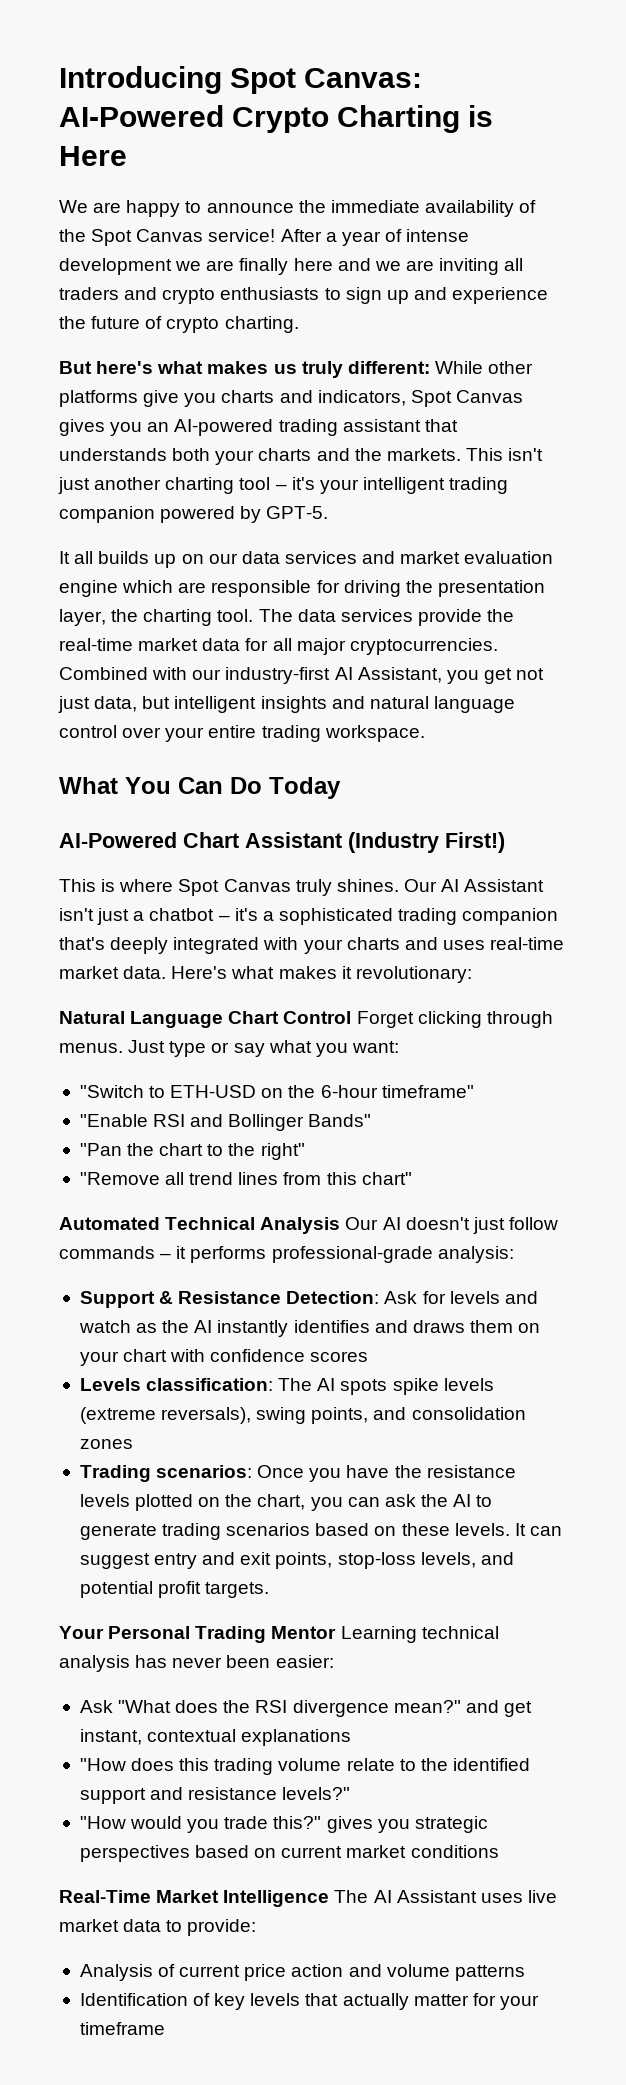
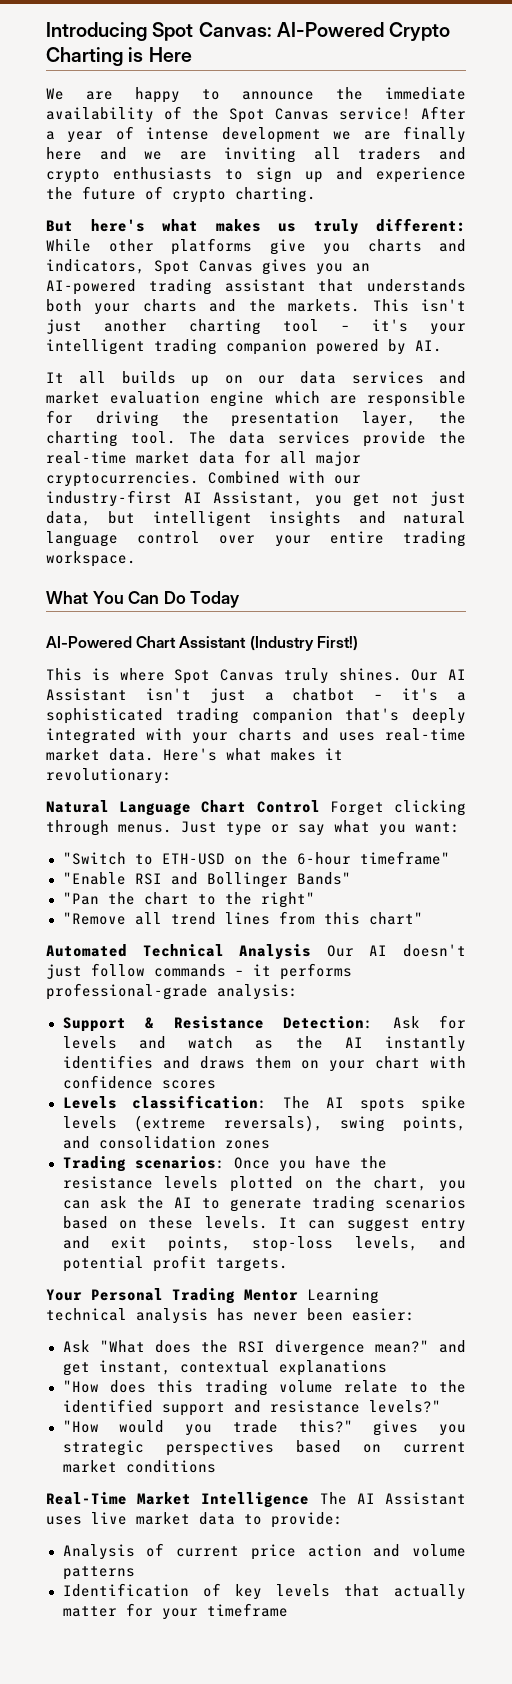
[266,506,329,519] GPT-5. -> [415,340,442,352] AI.

